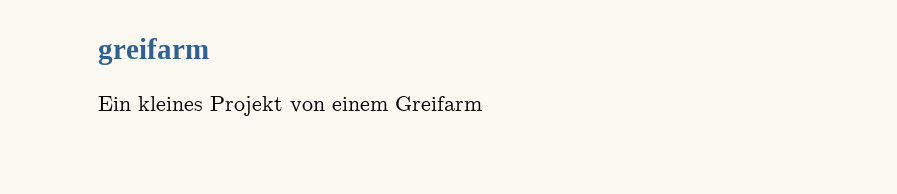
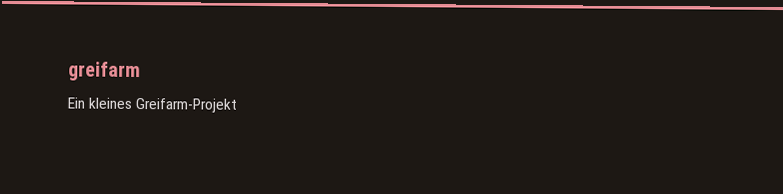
[210,96,482,116] Projekt von einem Greifarm -> [135,97,238,113] Greifarm-Projekt

